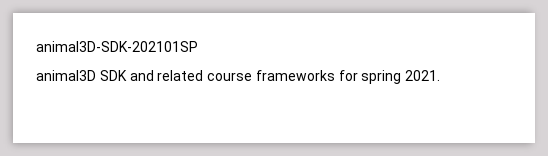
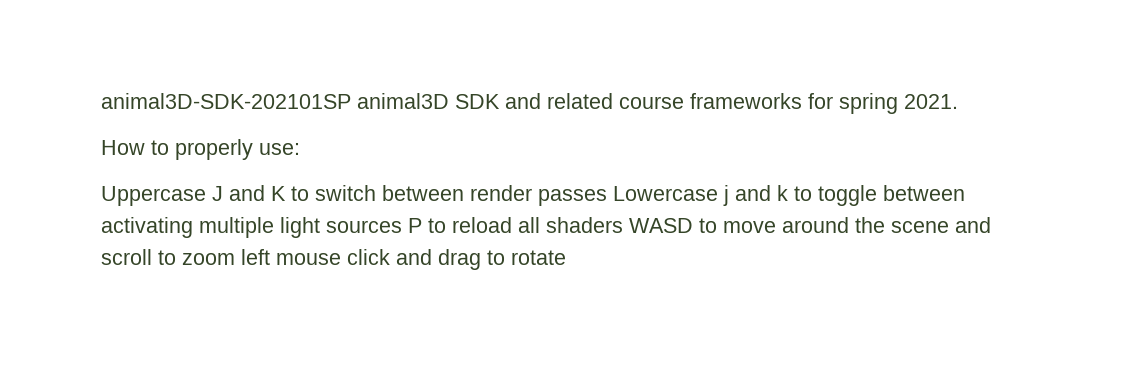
(198, 46) // -> (351, 101) none
(441, 75) none -> [101,139,300,160] [101,185,965,206] [101,217,991,238] [101,249,566,270] // How to properly use: // Uppercase J and K to switch between render passes Lowercase j and k to toggle between activating multiple light sources P to reload all shaders WASD to move around the scene and scroll to zoom left mouse click and drag to rotate

